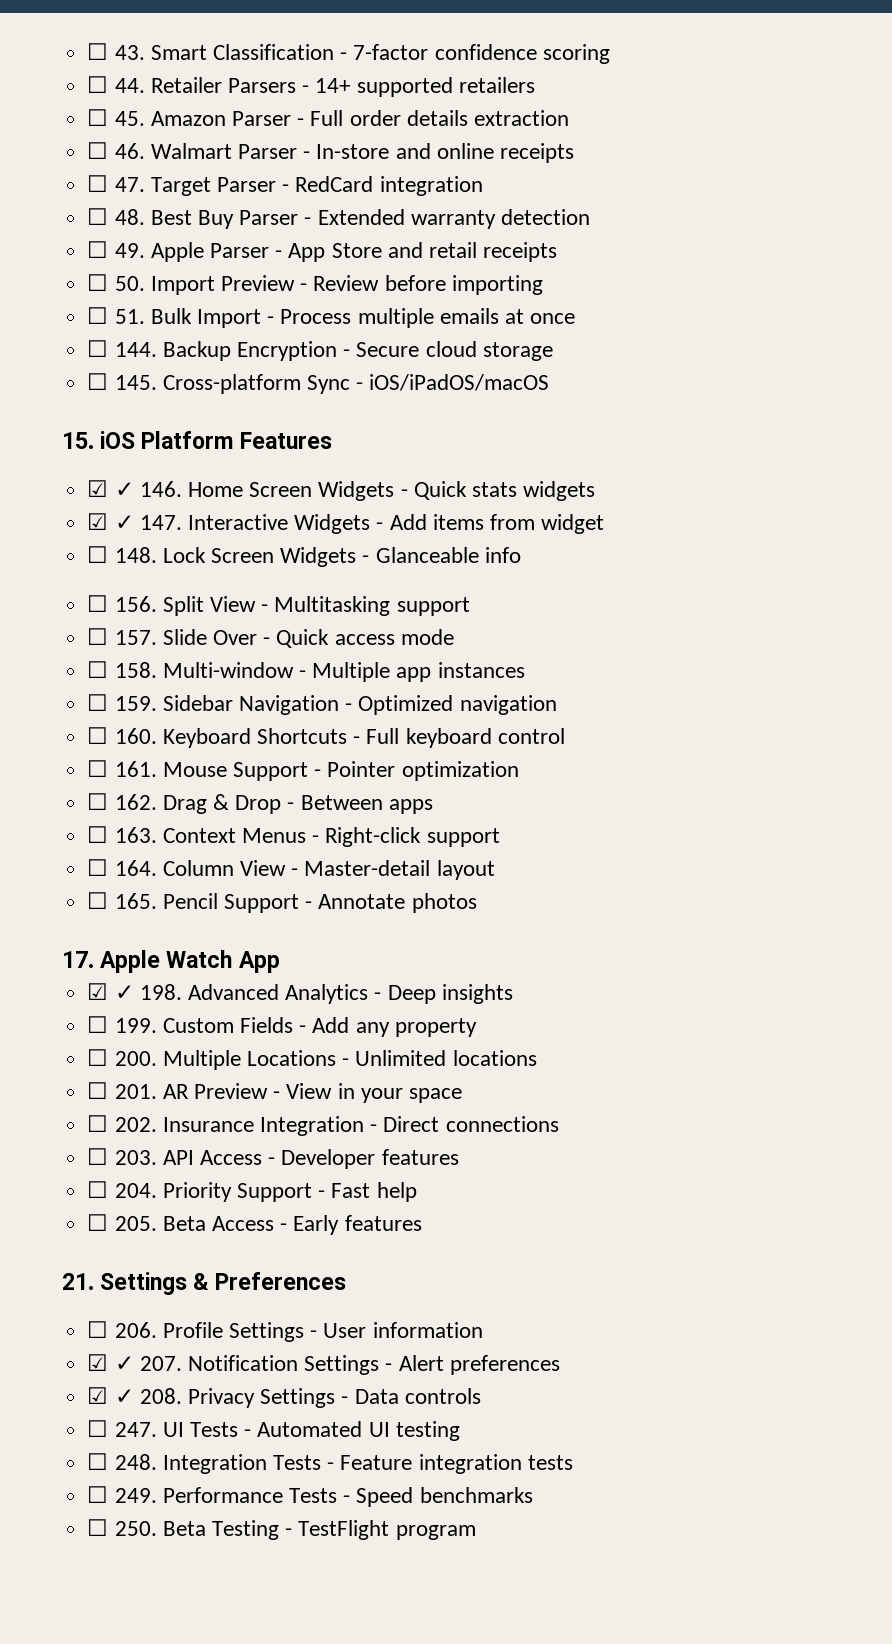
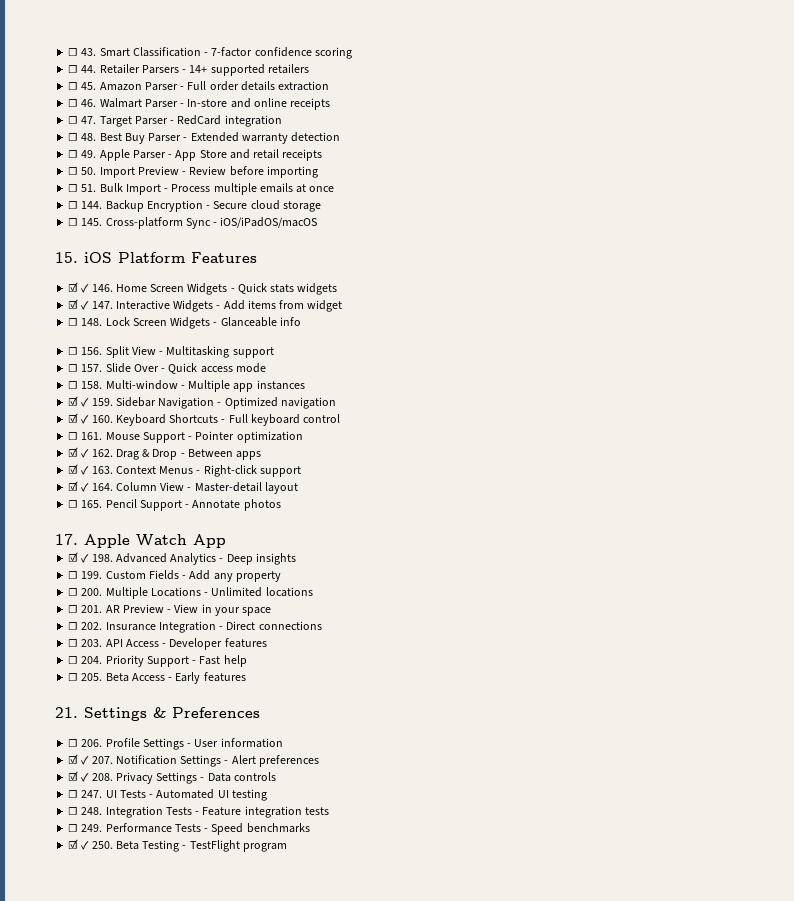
[87,694,109,711] ☐ -> [68,396,90,407] ☑ ✓
[87,727,109,744] ☐ -> [68,413,90,424] ☑ ✓
[87,793,109,810] ☐ -> [68,447,90,458] ☑ ✓
[87,826,109,843] ☐ -> [68,464,90,475] ☑ ✓
[87,859,109,876] ☐ -> [68,481,90,492] ☑ ✓
[87,1519,109,1536] ☐ -> [68,839,90,850] ☑ ✓

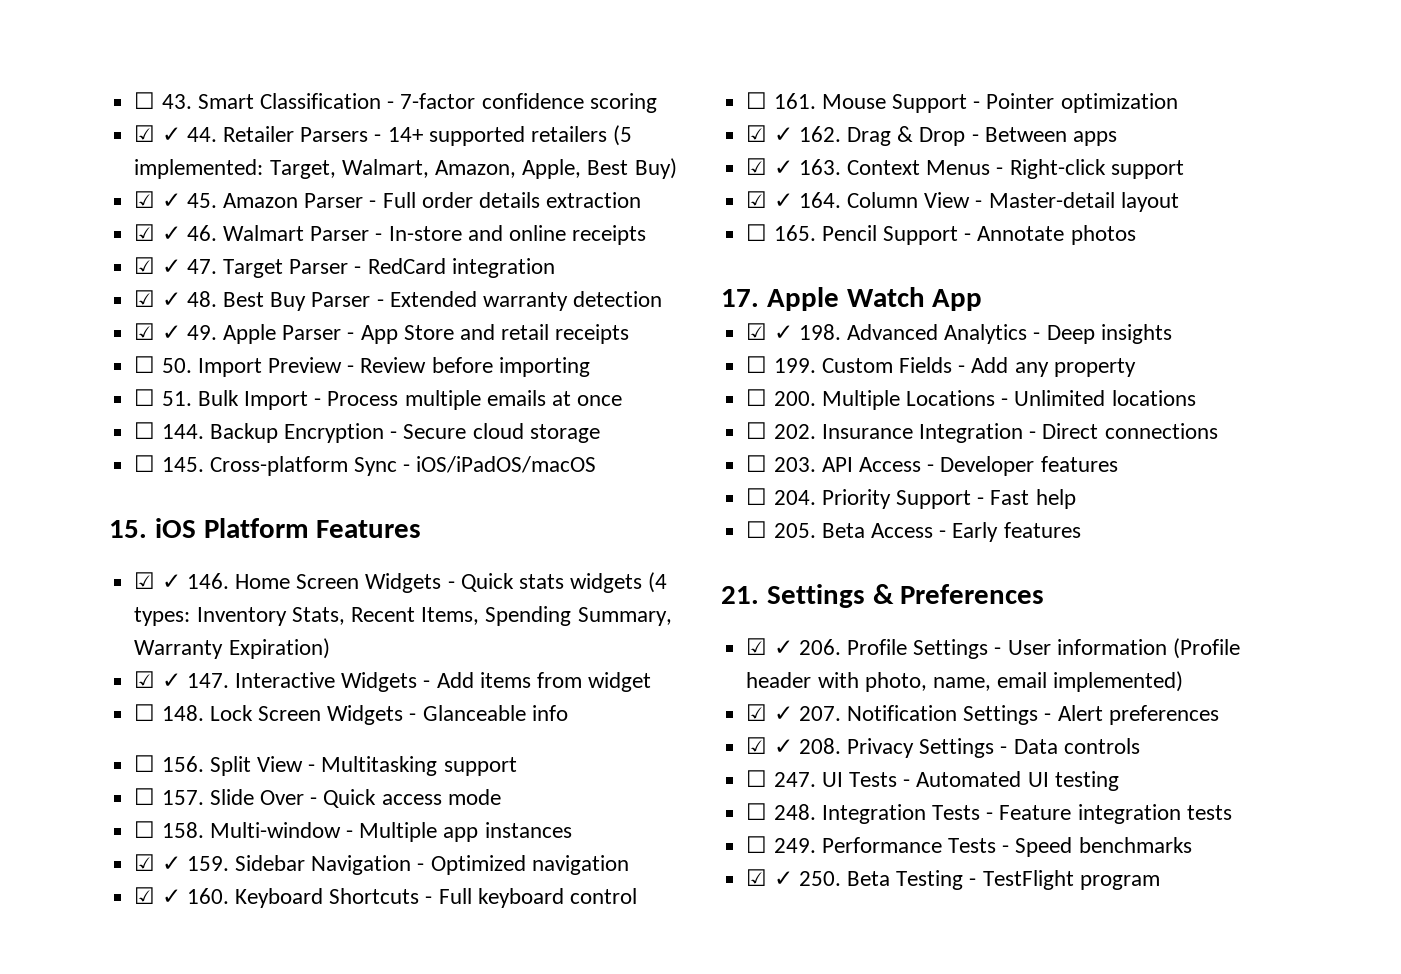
[68,65,79,73] ☐ -> [134,125,181,142] ☑ ✓
[68,82,79,90] // ☐ -> [613,125,633,146] [134,158,677,179] [134,191,181,208] (5 implemented: Target, Walmart, Amazon, Apple, Best Buy) // ☑ ✓
[68,99,79,107] ☐ -> [134,224,181,241] ☑ ✓
[68,116,79,124] ☐ -> [134,257,181,274] ☑ ✓
[68,133,79,141] ☐ -> [134,290,181,307] ☑ ✓
[68,150,79,158] ☐ -> [134,323,181,340] ☑ ✓
(338, 289) none -> [648,572,668,593] [134,606,672,626] [134,638,330,659] (4 types: Inventory Stats, Recent Items, Spending Summary, Warranty Expiration)
[68,604,272,616] // ☐ 201. AR Preview - View in your space -> (1196, 398) none
[68,739,79,747] ☐ -> [746,638,793,655] ☑ ✓
(283, 743) none -> [1172,638,1240,659] [746,671,1184,692] (Profile header with photo, name, email implemented)

